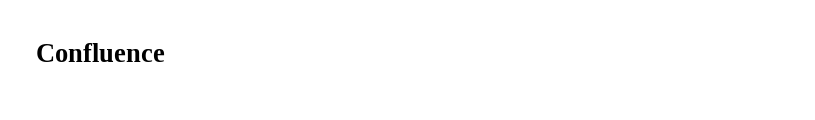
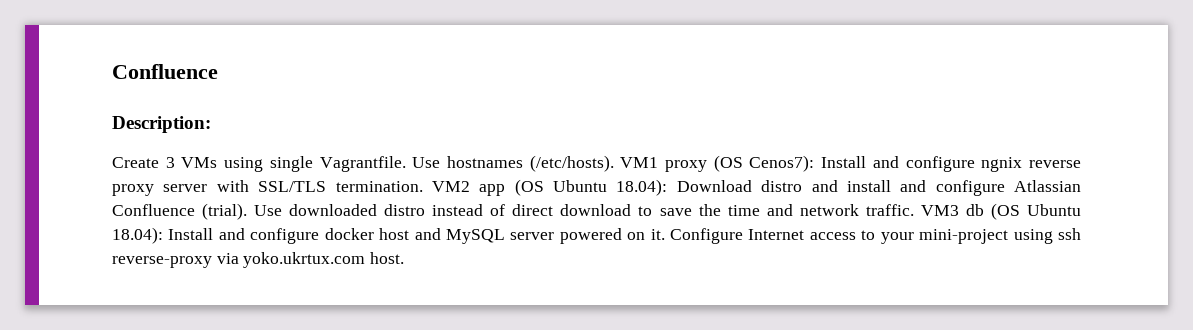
[36,43,165,62] Confluence -> [112,64,218,79] [112,116,211,133] [112,155,1082,172] [112,179,1081,196] [112,203,1082,220] [112,227,1082,244] [112,252,405,268] Confluence // Description: // Create 3 VMs using single Vagrantfile. Use hostnames (/etc/hosts). VM1 proxy (OS Cenos7): Install and configure ngnix reverse proxy server with SSL/TLS termination. VM2 app (OS Ubuntu 18.04): Download distro and install and configure Atlassian Confluence (trial). Use downloaded distro instead of direct download to save the time and network traffic. VM3 db (OS Ubuntu 18.04): Install and configure docker host and MySQL server powered on it. Configure Internet access to your mini-project using ssh reverse-proxy via yoko.ukrtux.com host.

